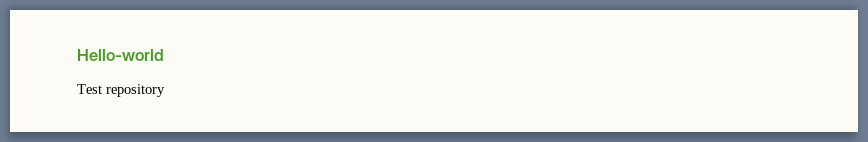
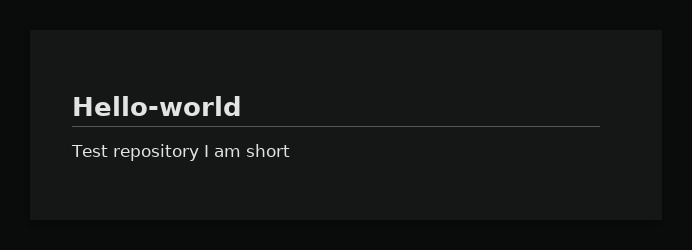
(165, 90) none -> [203,144,290,157] I am short

